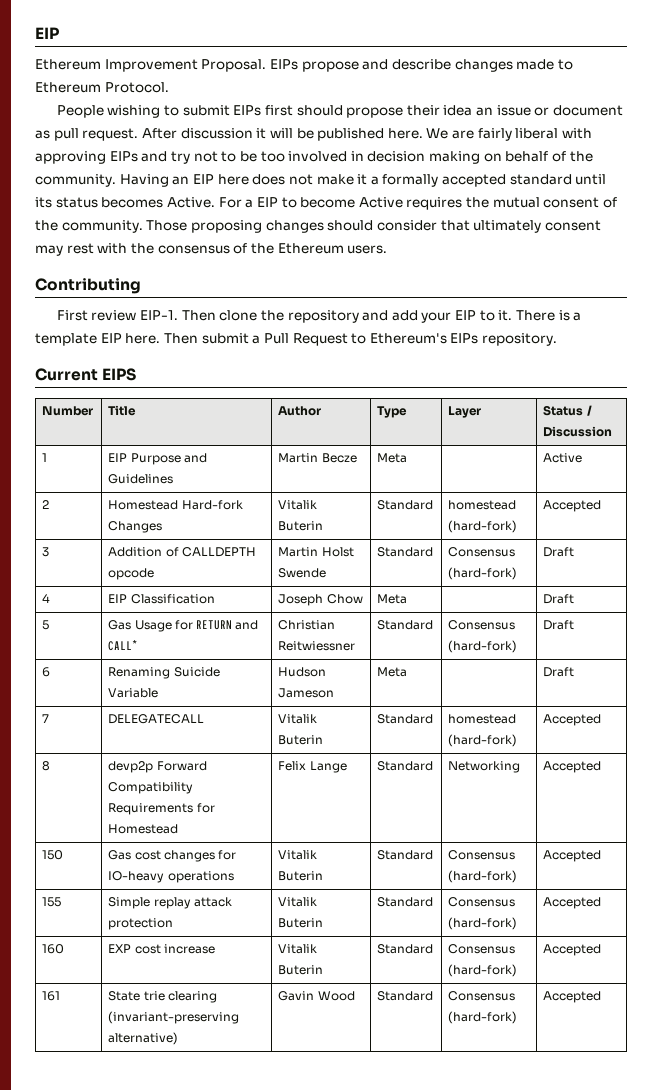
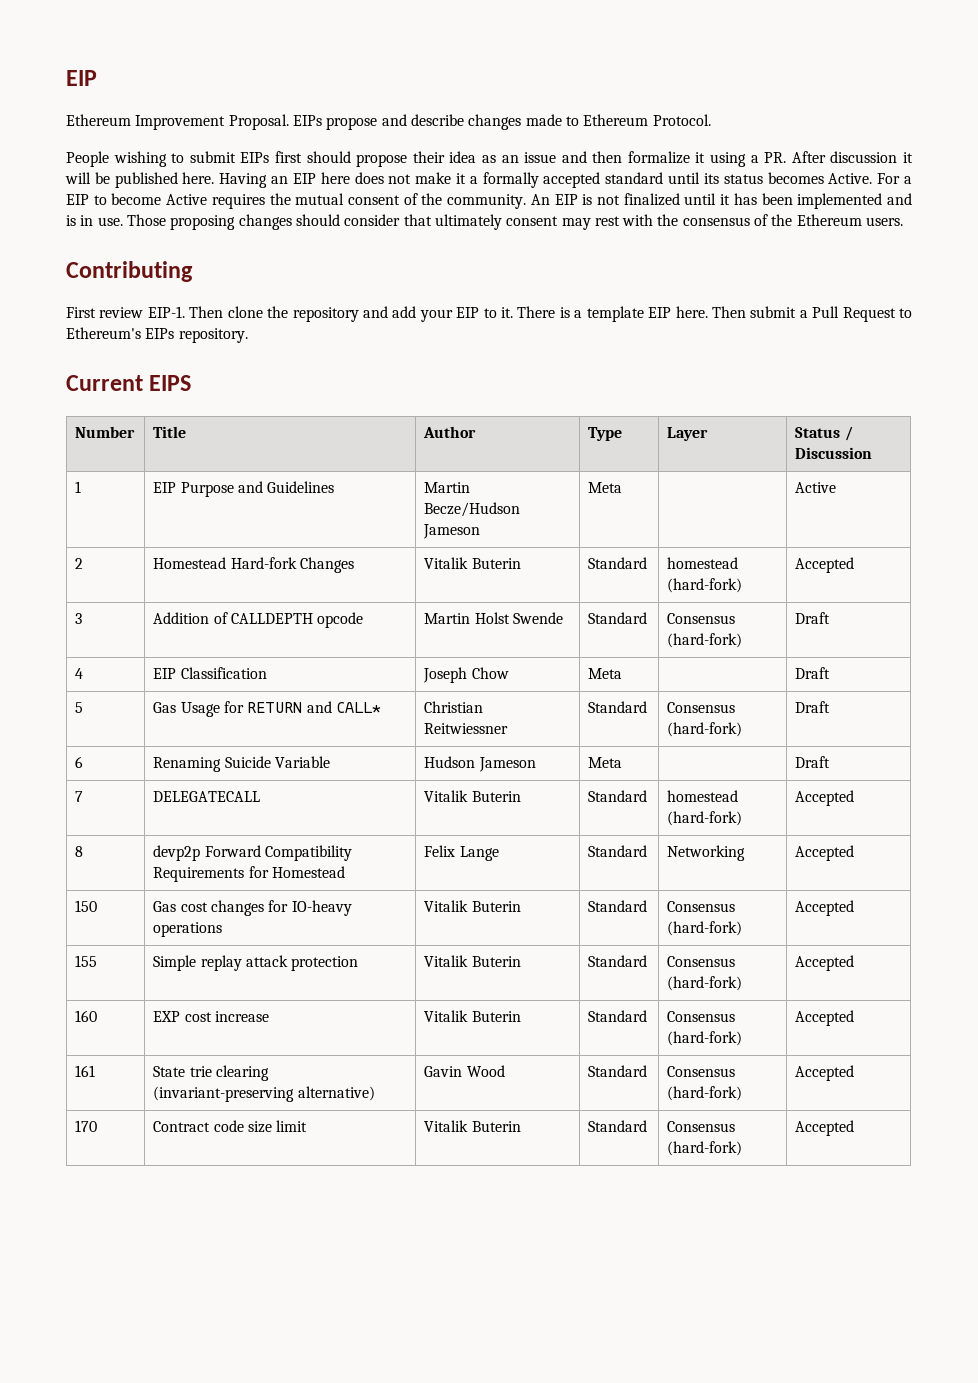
(473, 110) none -> [481,155,496,163] as
[534,105,624,116] [35,128,139,141] or document as pull request. -> [561,151,787,167] and then formalize it using a PR.
[426,128,593,141] [35,151,593,164] [35,174,116,187] We are fairly liberal with approving EIPs and try not to be too involved in decision making on behalf of the community. -> (215, 178) none
(143, 226) none -> [530,193,912,209] [66,215,123,226] An EIP is not finalized until it has been implemented and is in use.
[321,453,357,463] Becze -> [424,502,521,517] [423,524,481,539] Becze/Hudson Jameson
(602, 997) none -> [75,1120,98,1132] [153,1120,308,1133] [424,1120,521,1132] [588,1120,648,1132] [667,1121,736,1132] [667,1141,743,1156] [795,1120,855,1136] // 170 | Contract code size limit | Vitalik Buterin | Standard | Consensus (hard-fork) | Accepted

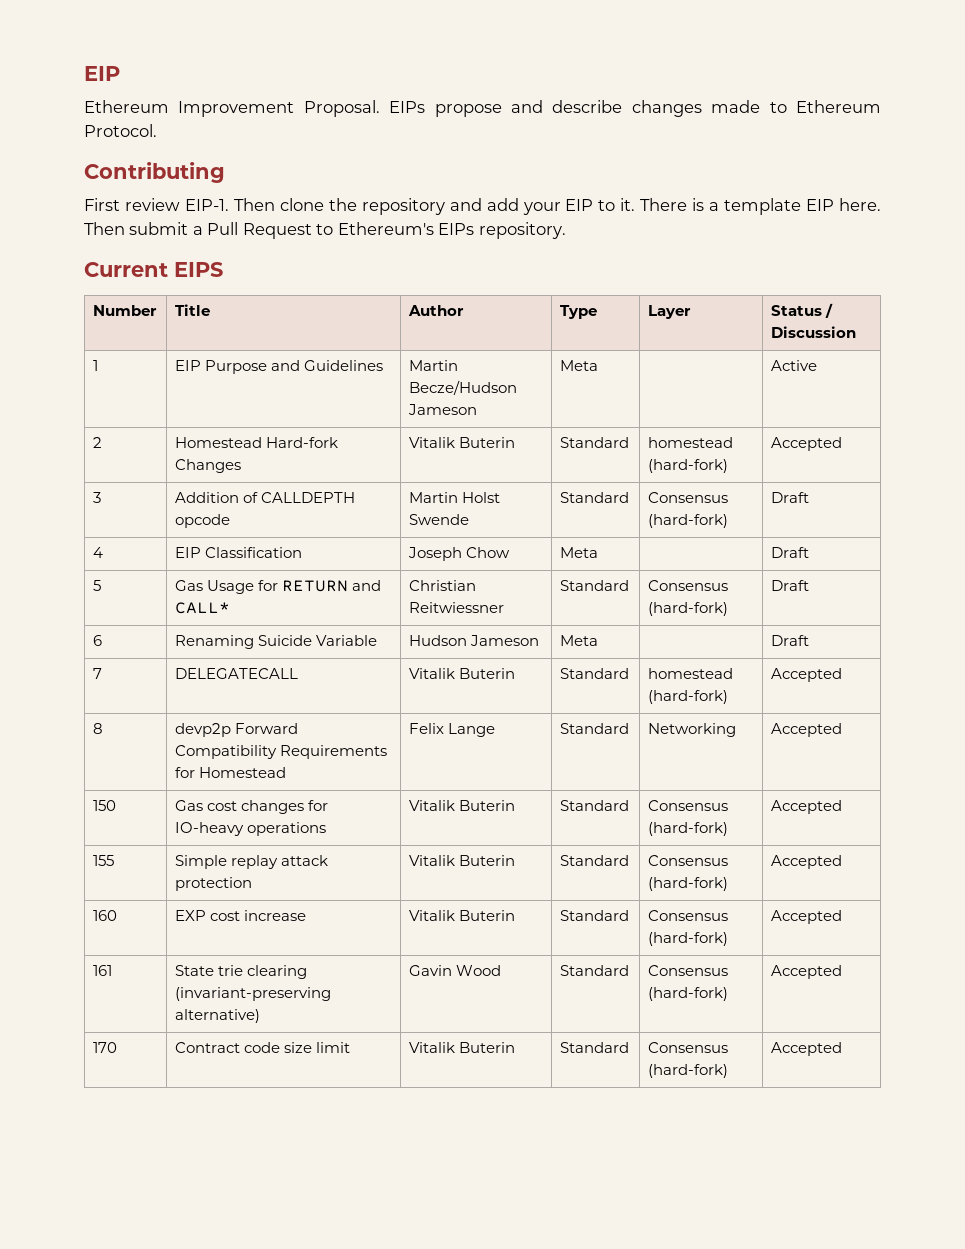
[66,151,914,167] [65,172,913,188] [66,193,912,209] [66,214,904,230] // People wishing to submit EIPs first should propose their idea as an issue and then formalize it using a PR. After discussion it will be published here. Having an EIP here does not make it a formally accepted standard until its status becomes Active. For a EIP to become Active requires the mutual consent of the community. An EIP is not finalized until it has been implemented and is in use. Those proposing changes should consider that ultimately consent may rest with the consensus of the Ethereum users. -> (157, 130) none

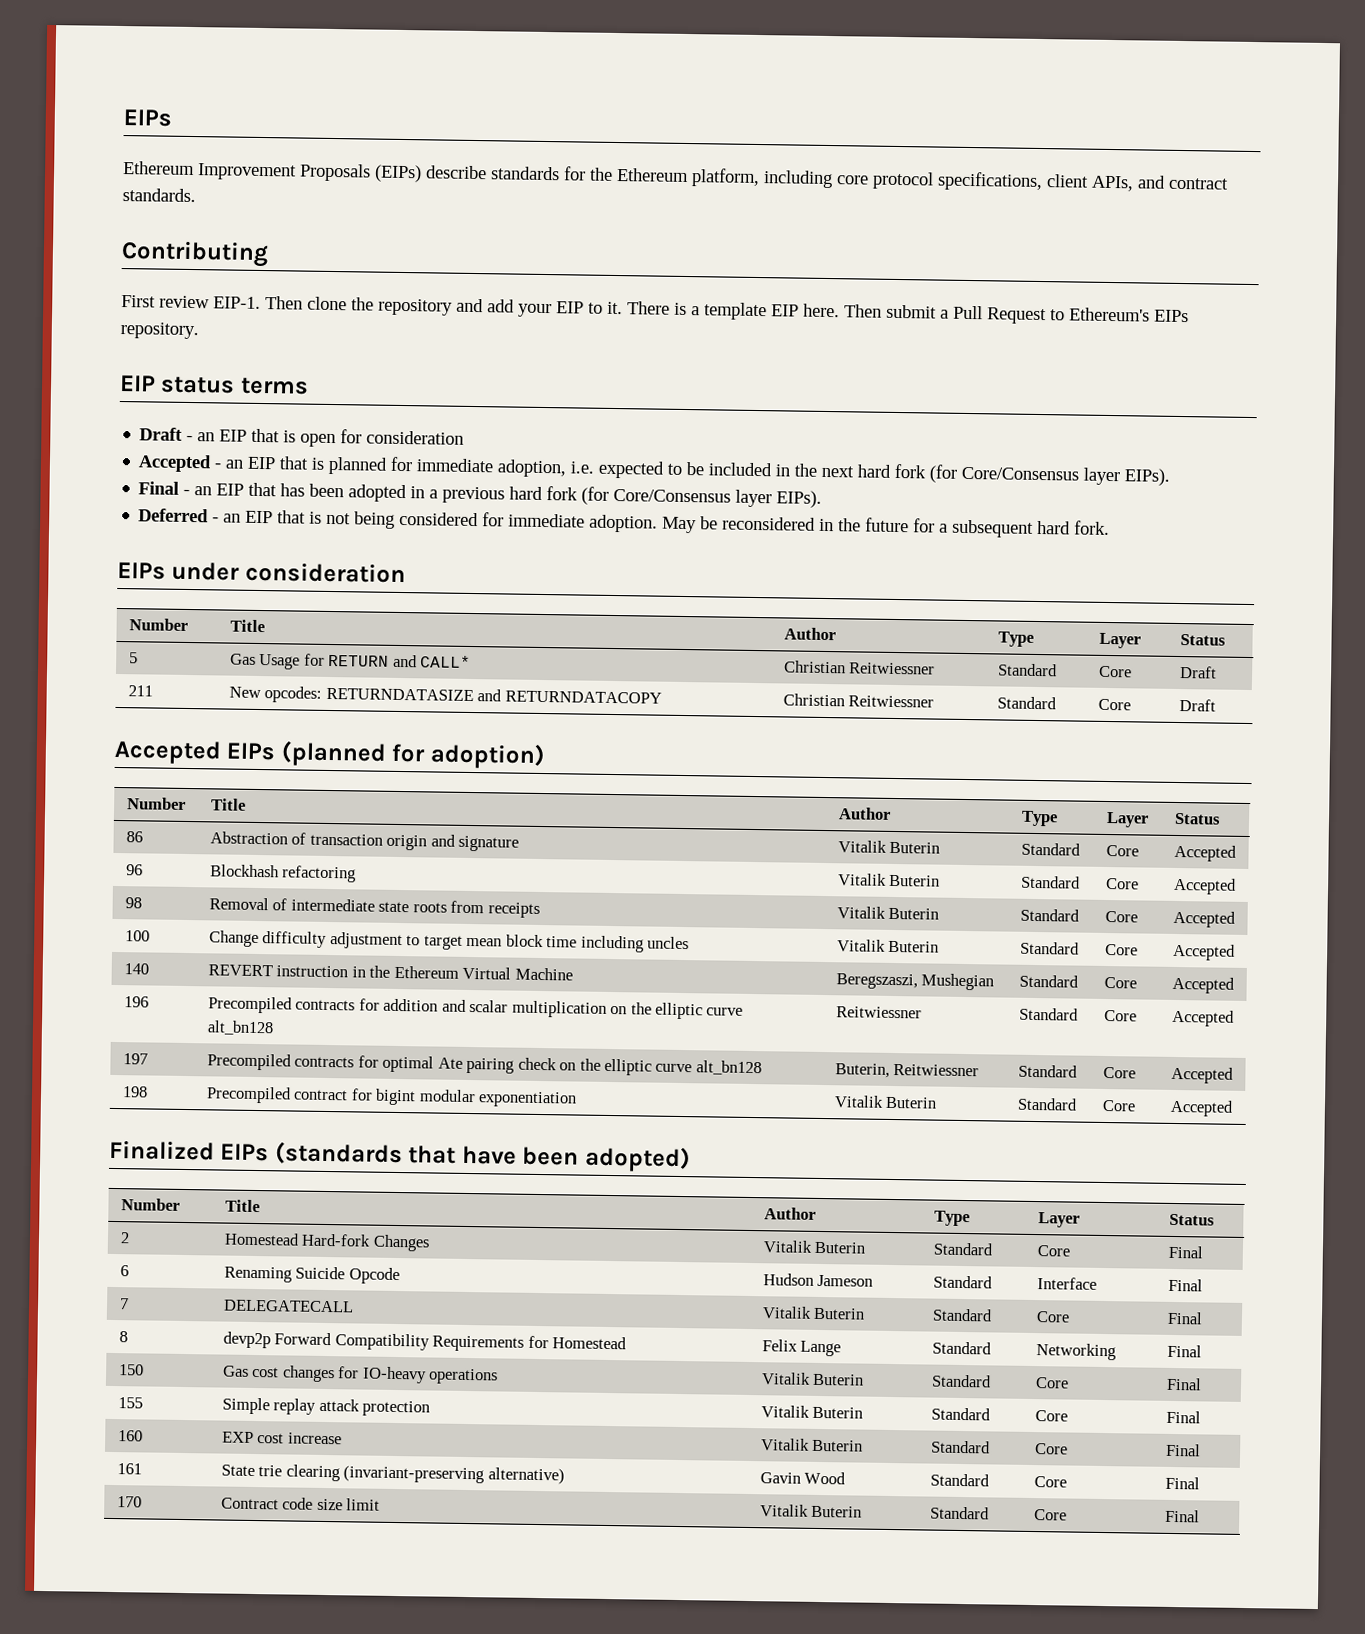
[84,66,120,81] EIP -> [123,109,172,127] EIPs
[303,100,881,117] [84,124,157,137] Proposal. EIPs propose and describe changes made to Ethereum Protocol. -> [299,163,1229,192] [122,188,196,203] Proposals (EIPs) describe standards for the Ethereum platform, including core protocol specifications, client APIs, and contract standards.
[84,262,223,277] [93,305,158,316] [175,304,211,316] [408,305,465,316] [560,305,598,319] [648,305,692,319] [771,303,834,318] [771,326,857,338] [93,360,99,371] [175,360,384,374] [409,360,459,371] [409,380,518,395] [408,404,478,415] [560,360,599,371] [771,360,818,371] [93,437,103,448] [175,437,339,448] [175,459,242,473] [409,437,516,448] [560,437,630,448] [648,437,734,448] [648,459,729,473] [771,437,843,451] [93,492,102,503] [175,492,356,503] [175,514,231,528] [409,492,501,503] [409,514,470,525] [560,492,630,503] [648,492,729,503] [648,514,729,528] [771,492,810,503] [93,547,104,558] [175,547,303,558] [408,547,511,561] [560,547,599,558] [771,547,810,558] Current EIPS // Number | Title | Author | Type | Layer | Status / Discussion // 1 | EIP Purpose and Guidelines | Martin Becze/Hudson Jameson | Meta | | Active // 2 | Homestead Hard-fork Changes | Vitalik Buterin | Standard | homestead (hard-fork) | Accepted // 3 | Addition of CALLDEPTH opcode | Martin Holst Swende | Standard | Consensus (hard-fork) | Draft // 4 | EIP Classification | Joseph Chow | Meta | | Draft -> [119,375,309,395] [139,427,465,448] [138,454,1171,486] [138,481,823,508] [138,508,1111,538] [117,561,406,584] [128,618,188,631] [229,619,265,633] [783,627,836,641] [997,631,1034,647] [1098,632,1141,649] [1179,634,1226,646] EIP status terms // Draft - an EIP that is open for consideration // Accepted - an EIP that is planned for immediate adoption, i.e. expected to be included in the next hard fork (for Core/Consensus layer EIPs). // Final - an EIP that has been adopted in a previous hard fork (for Core/Consensus layer EIPs). // Deferred - an EIP that is not being considered for immediate adoption. May be reconsidered in the future for a subsequent hard fork. // EIPs under consideration // Number | Title | Author | Type | Layer | Status
[648,580,729,591] [648,602,729,616] [771,580,810,591] Consensus (hard-fork) | Draft -> [1098,665,1132,678] [1179,666,1217,679] [127,685,153,697] [228,686,662,704] [782,693,935,708] [996,696,1057,710] [1097,698,1131,711] [1178,699,1216,712] [114,739,546,770] [126,797,186,810] [210,798,246,811] [837,807,891,820] [1020,810,1058,827] [1105,811,1149,828] [1173,812,1221,825] [125,831,143,843] [209,831,520,852] [837,840,941,854] [1020,842,1081,856] [1105,844,1139,857] [1173,844,1237,862] [125,864,143,876] [209,864,357,883] [837,873,941,887] [1020,875,1081,889] [1105,877,1139,890] [1172,877,1237,895] [124,897,142,909] [208,897,540,918] [836,906,940,920] [1019,908,1080,922] [1104,910,1138,923] [1172,910,1236,928] [124,930,150,942] [208,930,689,953] [836,939,940,953] [1019,941,1080,955] [1104,943,1138,956] [1172,943,1236,961] [123,963,149,975] [207,964,573,981] [835,973,995,991] [1018,974,1079,988] [1103,976,1137,989] [1171,976,1235,994] [123,996,149,1008] [207,996,744,1020] [206,1020,274,1036] [835,1006,922,1019] [1018,1007,1079,1021] [1103,1009,1137,1022] [1171,1009,1235,1027] [122,1053,148,1065] [206,1053,762,1076] [834,1063,980,1078] [1017,1064,1078,1078] [1102,1066,1136,1079] [1170,1066,1234,1084] [121,1086,148,1098] [205,1086,578,1108] [833,1095,938,1109] [1016,1097,1078,1111] [1101,1099,1136,1112] [1169,1099,1234,1117] [109,1139,691,1173] [120,1198,180,1211] [224,1199,260,1213] [763,1207,816,1220] [933,1210,970,1227] [1037,1212,1080,1228] [1168,1213,1215,1226] [119,1232,130,1244] [223,1232,430,1252] [762,1240,867,1254] [932,1242,994,1256] [1036,1245,1070,1257] [1167,1245,1203,1259] Core | Draft // 211 | New opcodes: RETURNDATASIZE and RETURNDATACOPY | Christian Reitwiessner | Standard | Core | Draft // Accepted EIPs (planned for adoption) // Number | Title | Author | Type | Layer | Status // 86 | Abstraction of transaction origin and signature | Vitalik Buterin | Standard | Core | Accepted // 96 | Blockhash refactoring | Vitalik Buterin | Standard | Core | Accepted // 98 | Removal of intermediate state roots from receipts | Vitalik Buterin | Standard | Core | Accepted // 100 | Change difficulty adjustment to target mean block time including uncles | Vitalik Buterin | Standard | Core | Accepted // 140 | REVERT instruction in the Ethereum Virtual Machine | Beregszaszi, Mushegian | Standard | Core | Accepted // 196 | Precompiled contracts for addition and scalar multiplication on the elliptic curve alt_bn128 | Reitwiessner | Standard | Core | Accepted // 197 | Precompiled contracts for optimal Ate pairing check on the elliptic curve alt_bn128 | Buterin, Reitwiessner | Standard | Core | Accepted // 198 | Precompiled contract for bigint modular exponentiation | Vitalik Buterin | Standard | Core | Accepted // Finalized EIPs (standards that have been adopted) // Number | Title | Author | Type | Layer | Status // 2 | Homestead Hard-fork Changes | Vitalik Buterin | Standard | Core | Final
[316,635,378,646] Variable -> [348,1267,400,1285] Opcode
[560,635,599,646] [771,635,810,646] Meta | | Draft -> [932,1275,993,1289] [1036,1277,1097,1290] [1167,1278,1203,1292] Standard | Interface | Final
[648,668,734,679] [648,690,729,704] [771,668,843,682] homestead (hard-fork) | Accepted -> [1035,1311,1070,1323] [1166,1311,1203,1325] Core | Final
[771,723,843,737] Accepted -> [1166,1344,1202,1358] Final
[648,800,729,811] [648,822,729,836] [771,800,843,814] Consensus (hard-fork) | Accepted -> [1034,1377,1069,1389] [1165,1377,1202,1391] Core | Final
[648,855,729,866] [648,877,729,891] [771,855,843,869] Consensus (hard-fork) | Accepted -> [1034,1410,1068,1422] [1165,1410,1201,1424] Core | Final
[648,910,729,921] [648,932,729,946] [771,910,843,924] Consensus (hard-fork) | Accepted -> [1034,1443,1068,1455] [1165,1443,1201,1457] Core | Final
[648,965,729,976] [648,987,729,1001] [771,965,843,979] Consensus (hard-fork) | Accepted -> [1033,1476,1067,1488] [1164,1476,1200,1490] Core | Final
[648,1042,729,1053] [648,1064,729,1078] [771,1042,843,1056] Consensus (hard-fork) | Accepted -> [1033,1509,1067,1521] [1164,1509,1200,1523] Core | Final

